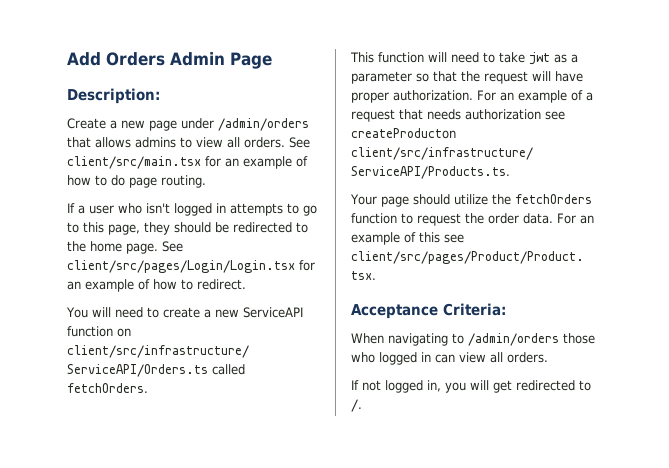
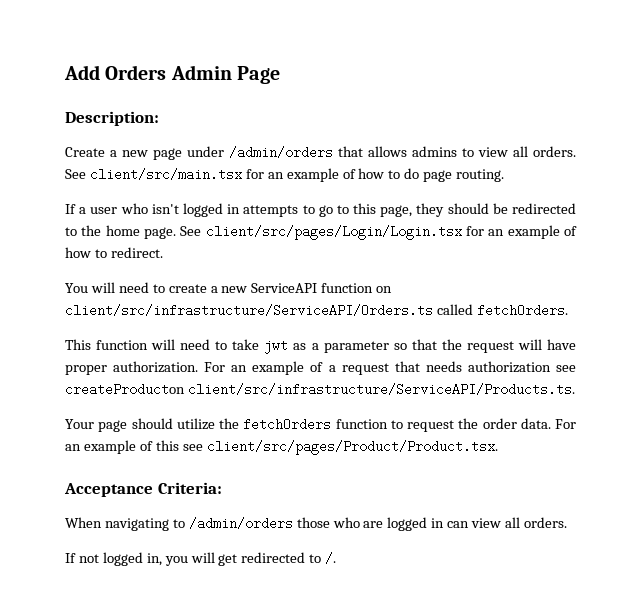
(375, 357) none -> [363,521,384,528] are

